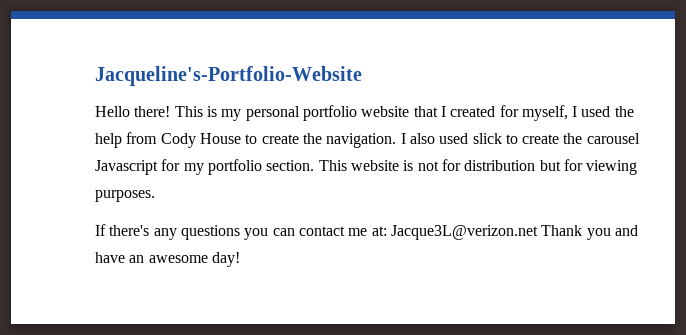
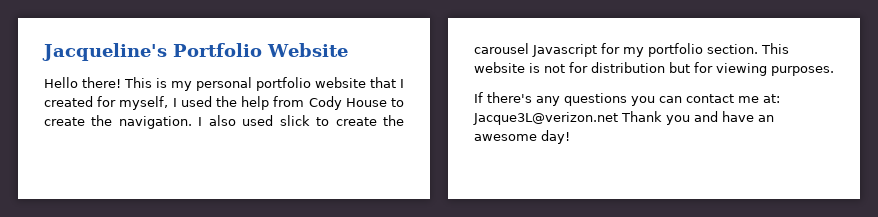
[95,66,362,86] Jacqueline's-Portfolio-Website -> [42,43,348,61] Jacqueline's Portfolio Website

